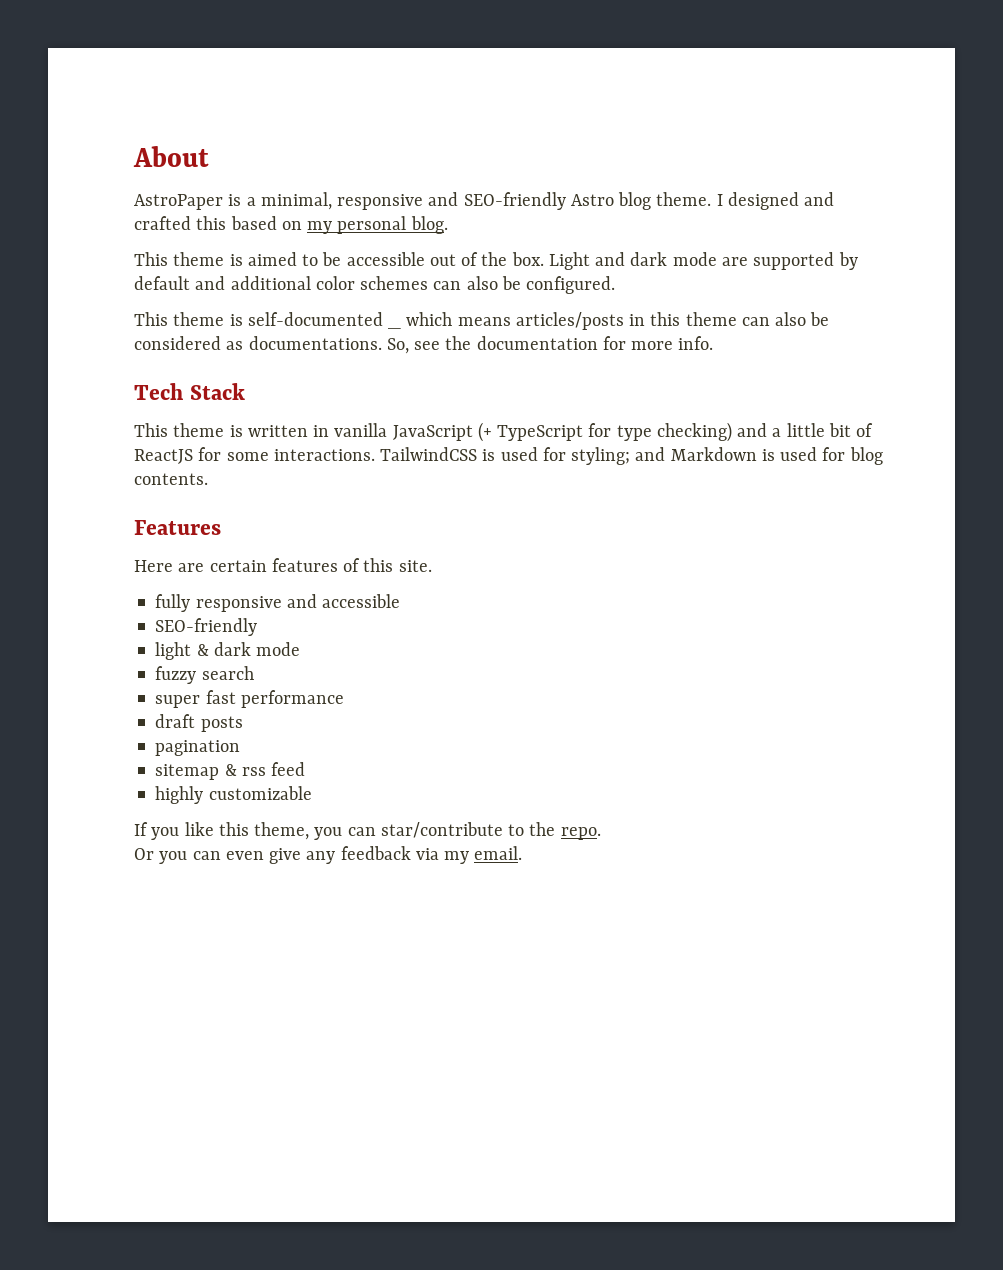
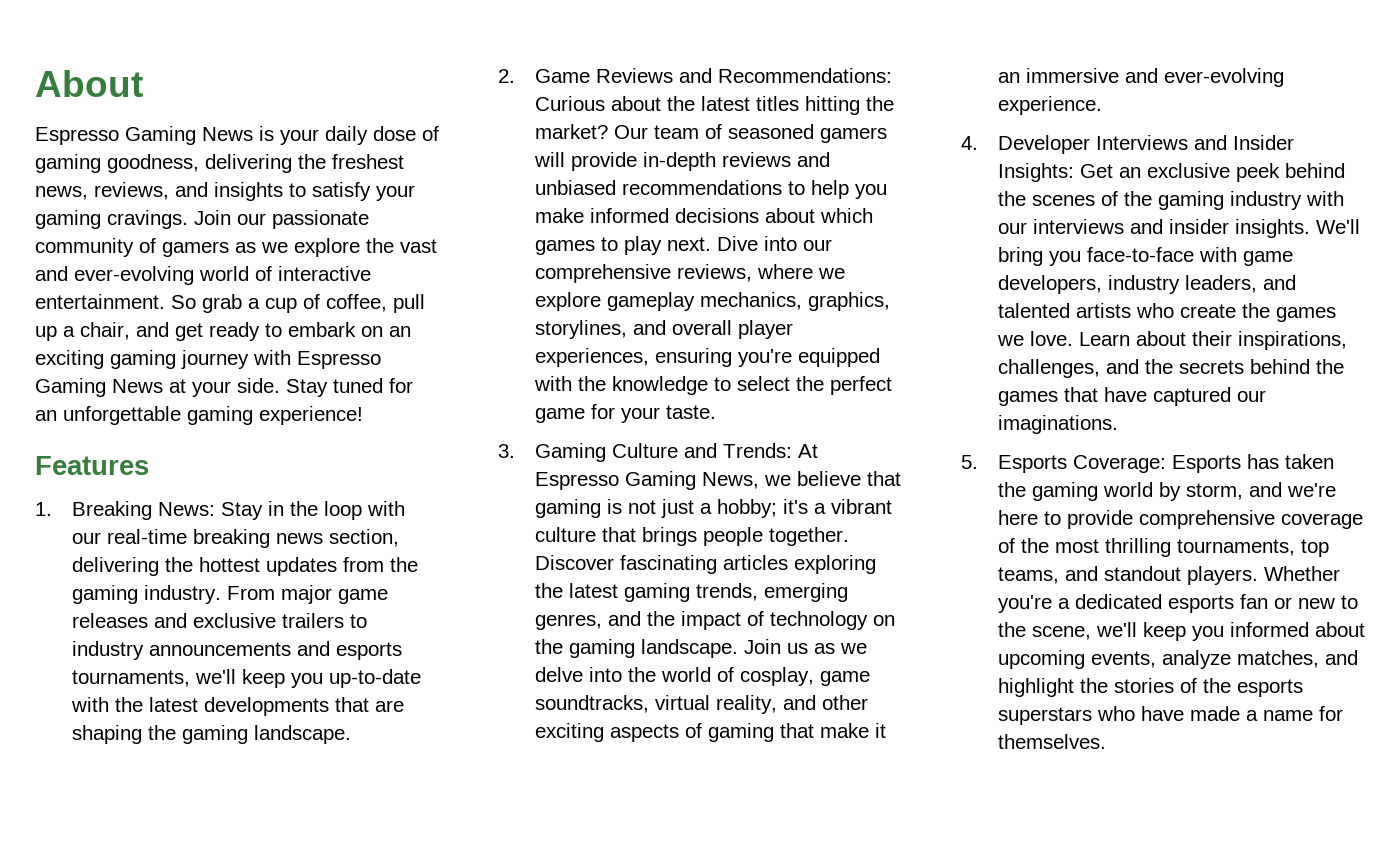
[134,192,835,210] [134,216,448,234] [134,252,858,270] [134,276,616,294] [134,312,383,326] [388,326,402,329] [406,312,830,330] [134,336,714,354] [134,383,245,400] [134,422,874,442] [134,447,883,465] [134,473,208,485] [134,520,221,535] [134,558,432,572] [155,594,401,612] [155,618,258,636] [155,642,301,660] [155,666,254,684] [155,690,344,708] [155,714,243,732] [155,740,241,756] [155,762,306,780] [155,786,312,804] [134,822,601,840] [134,846,523,864] AstroPaper is a minimal, responsive and SEO-friendly Astro blog theme. I designed and crafted this based on my personal blog. // This theme is aimed to be accessible out of the box. Light and dark mode are supported by default and additional color schemes can also be configured. // This theme is self-documented _ which means articles/posts in this theme can also be considered as documentations. So, see the documentation for more info. // Tech Stack // This theme is written in vanilla JavaScript (+ TypeScript for type checking) and a little bit of ReactJS for some interactions. TailwindCSS is used for styling; and Markdown is used for blog contents. // Features // Here are certain features of this site. // fully responsive and accessible // SEO-friendly // light & dark mode // fuzzy search // super fast performance // draft posts // pagination // sitemap & rss feed // highly customizable // If you like this theme, you can star/contribute to the repo. // Or you can even give any feedback via my email. -> [35,126,439,145] [35,154,404,173] [35,182,415,201] [35,210,369,229] [35,238,437,257] [35,266,371,285] [35,294,425,313] [35,322,411,341] [35,350,381,369] [35,378,413,397] [35,406,363,425] [35,456,149,475] [35,501,405,520] [71,529,399,548] [71,557,418,576] [71,585,388,604] [71,613,367,628] [71,641,402,660] [71,669,421,688] [70,697,404,716] [71,725,351,744] [498,68,892,83] [534,96,894,115] [534,124,887,143] [533,152,830,171] [534,180,887,199] [534,208,873,223] [534,236,832,255] [534,264,845,283] [534,292,890,311] [534,320,793,339] [534,348,880,367] [533,376,892,395] [534,404,716,423] [498,443,818,462] [534,471,901,490] [534,499,892,518] [534,527,849,546] [534,555,876,574] [534,583,848,602] [534,611,895,630] [534,639,867,658] [534,667,870,686] [534,695,868,714] [534,723,886,742] [997,68,1284,87] [997,96,1102,115] [961,135,1294,154] [997,163,1345,182] [997,191,1344,210] [997,219,1360,238] [997,247,1293,266] [997,275,1296,294] [997,303,1336,322] [996,331,1347,350] [997,359,1344,378] [997,387,1266,406] [997,415,1118,434] [961,454,1334,473] [997,482,1336,501] [997,510,1363,529] [997,538,1329,557] [997,566,1340,585] [997,594,1358,613] [997,622,1365,641] [997,650,1358,669] [997,678,1303,697] [997,706,1343,725] [997,734,1106,749] Espresso Gaming News is your daily dose of gaming goodness, delivering the freshest news, reviews, and insights to satisfy your gaming cravings. Join our passionate community of gamers as we explore the vast and ever-evolving world of interactive entertainment. So grab a cup of coffee, pull up a chair, and get ready to embark on an exciting gaming journey with Espresso Gaming News at your side. Stay tuned for an unforgettable gaming experience! // Features // 1. Breaking News: Stay in the loop with our real-time breaking news section, delivering the hottest updates from the gaming industry. From major game releases and exclusive trailers to industry announcements and esports tournaments, we'll keep you up-to-date with the latest developments that are shaping the gaming landscape. // 2. Game Reviews and Recommendations: Curious about the latest titles hitting the market? Our team of seasoned gamers will provide in-depth reviews and unbiased recommendations to help you make informed decisions about which games to play next. Dive into our comprehensive reviews, where we explore gameplay mechanics, graphics, storylines, and overall player experiences, ensuring you're equipped with the knowledge to select the perfect game for your taste. // 3. Gaming Culture and Trends: At Espresso Gaming News, we believe that gaming is not just a hobby; it's a vibrant culture that brings people together. Discover fascinating articles exploring the latest gaming trends, emerging genres, and the impact of technology on the gaming landscape. Join us as we delve into the world of cosplay, game soundtracks, virtual reality, and other exciting aspects of gaming that make it an immersive and ever-evolving experience. // 4. Developer Interviews and Insider Insights: Get an exclusive peek behind the scenes of the gaming industry with our interviews and insider insights. We'll bring you face-to-face with game developers, industry leaders, and talented artists who create the games we love. Learn about their inspirations, challenges, and the secrets behind the games that have captured our imaginations. // 5. Esports Coverage: Esports has taken the gaming world by storm, and we're here to provide comprehensive coverage of the most thrilling tournaments, top teams, and standout players. Whether you're a dedicated esports fan or new to the scene, we'll keep you informed about upcoming events, analyze matches, and highlight the stories of the esports superstars who have made a name for themselves.

